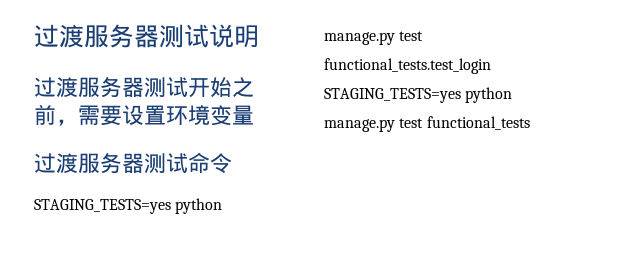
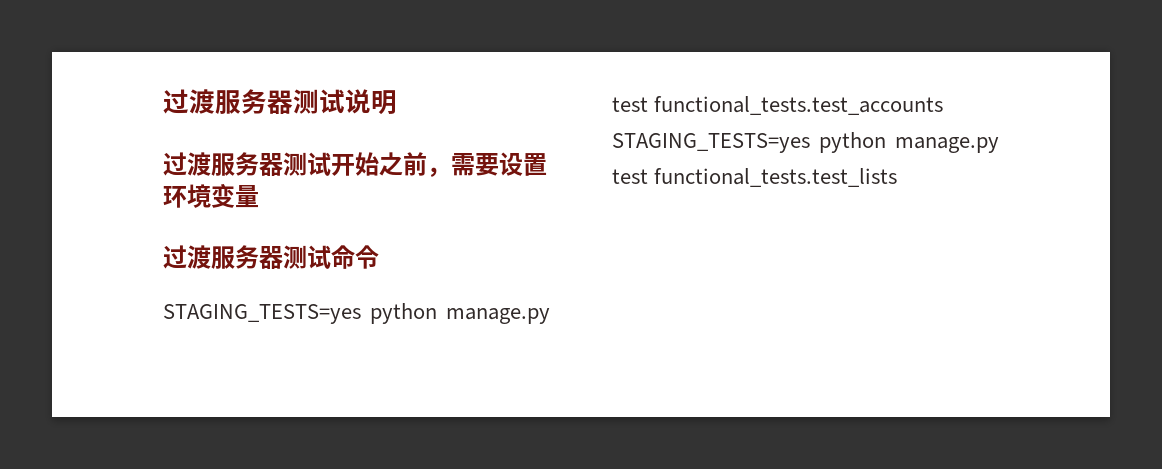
[324,58,491,74] [324,87,513,103] [324,116,530,132] functional_tests.test_login STAGING_TESTS=yes python manage.py test functional_tests -> [654,96,944,115] [612,132,999,153] [612,168,898,187] functional_tests.test_accounts STAGING_TESTS=yes python manage.py test functional_tests.test_lists

